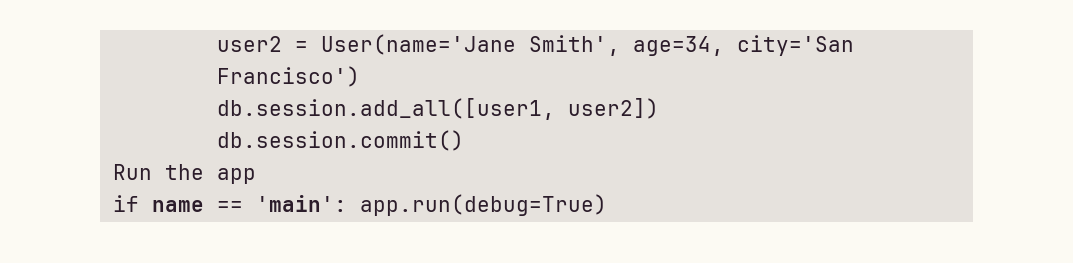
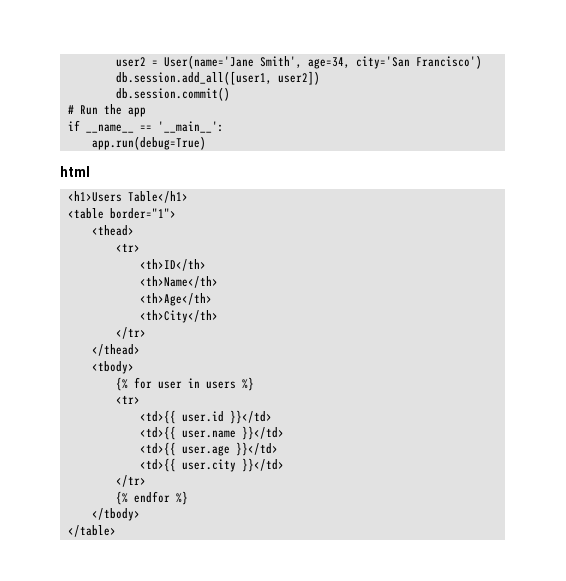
(465, 140) none -> [67,105,74,114] #
[152,194,608,216] name == 'main': app.run(debug=True) -> [85,121,224,133] [91,136,206,150] [60,166,90,177] [67,191,188,203] [67,208,176,219] [91,225,134,236] [115,243,140,252] [139,259,206,271] [139,276,218,288] [139,293,212,306] [139,310,218,323] [115,327,146,339] [91,344,140,356] [91,361,134,374] [115,377,254,391] [115,395,140,404] [139,410,272,424] [139,426,284,440] [139,442,278,456] [139,458,284,472] [115,475,146,487] [115,491,188,505] [91,508,140,521] [67,525,116,537] __name__ == '__main__': // app.run(debug=True) // html // <h1>Users Table</h1> // <table border="1"> // <thead> // <tr> // <th>ID</th> // <th>Name</th> // <th>Age</th> // <th>City</th> // </tr> // </thead> // <tbody> // {% for user in users %} // <tr> // <td>{{ user.id }}</td> // <td>{{ user.name }}</td> // <td>{{ user.age }}</td> // <td>{{ user.city }}</td> // </tr> // {% endfor %} // </tbody> // </table>

